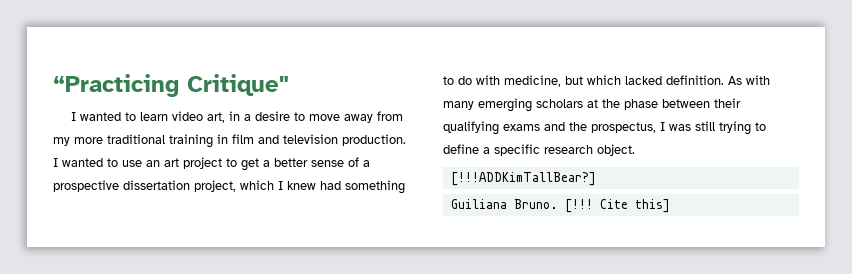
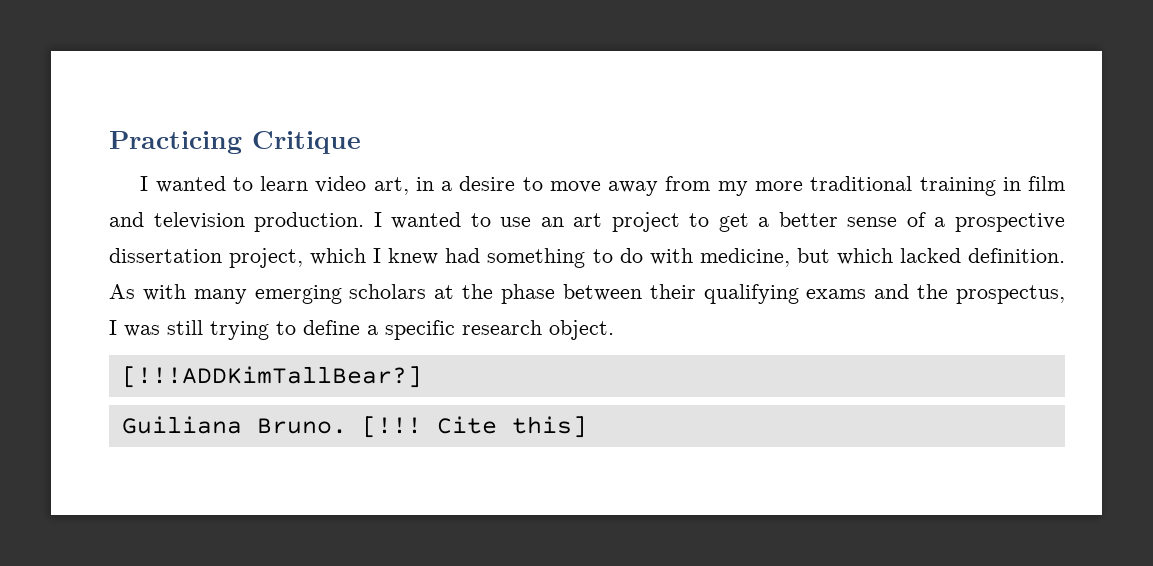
[53,74,289,97] “Practicing Critique" -> [109,131,361,154] Practicing Critique

